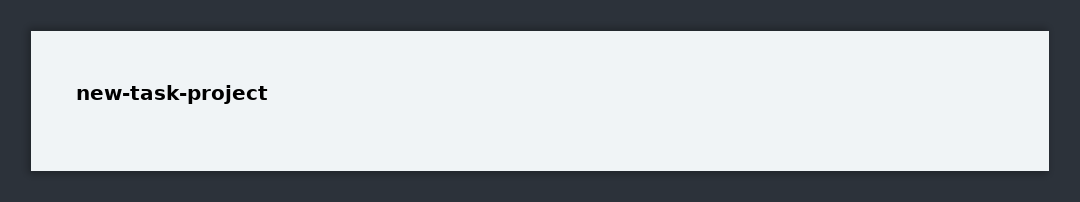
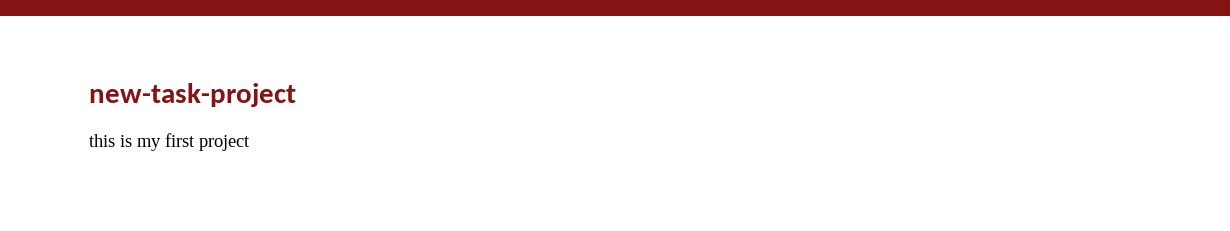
(268, 94) none -> [89,133,250,151] // this is my first project

